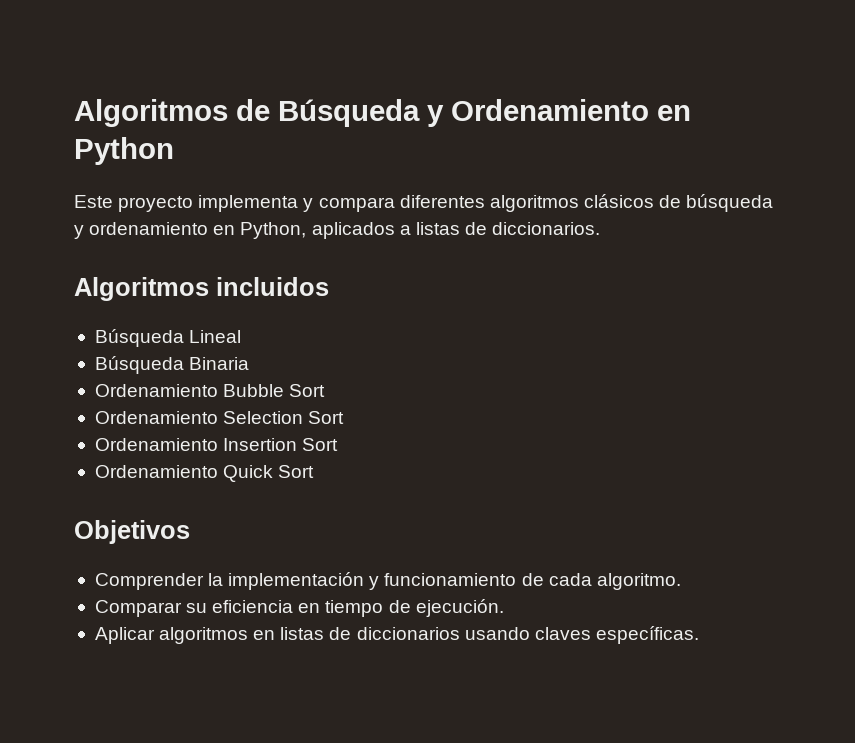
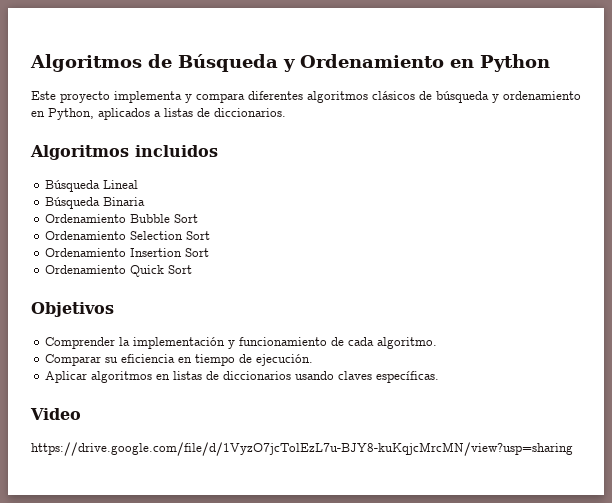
(699, 635) none -> [30,408,81,420] [31,442,573,456] // Video // https://drive.google.com/file/d/1VyzO7jcTolEzL7u-BJY8-kuKqjcMrcMN/view?usp=sharing

